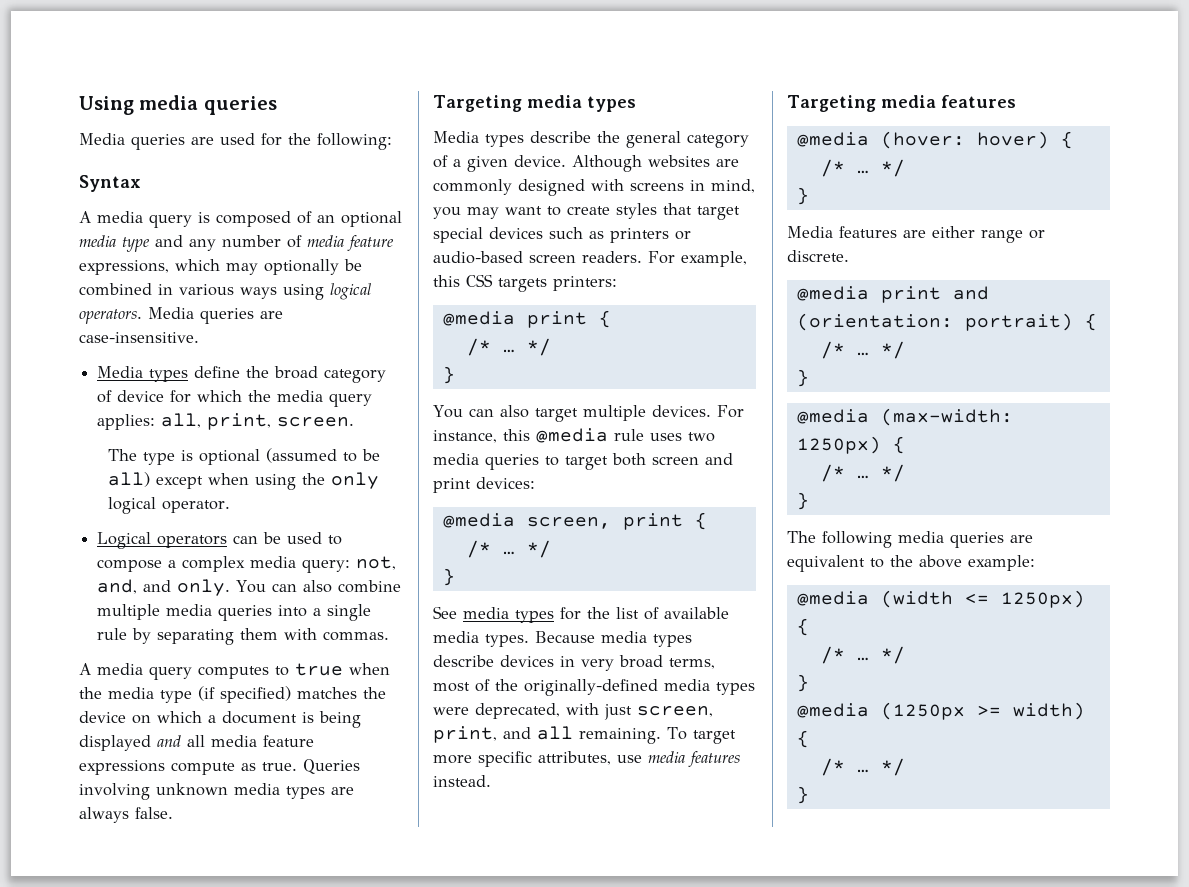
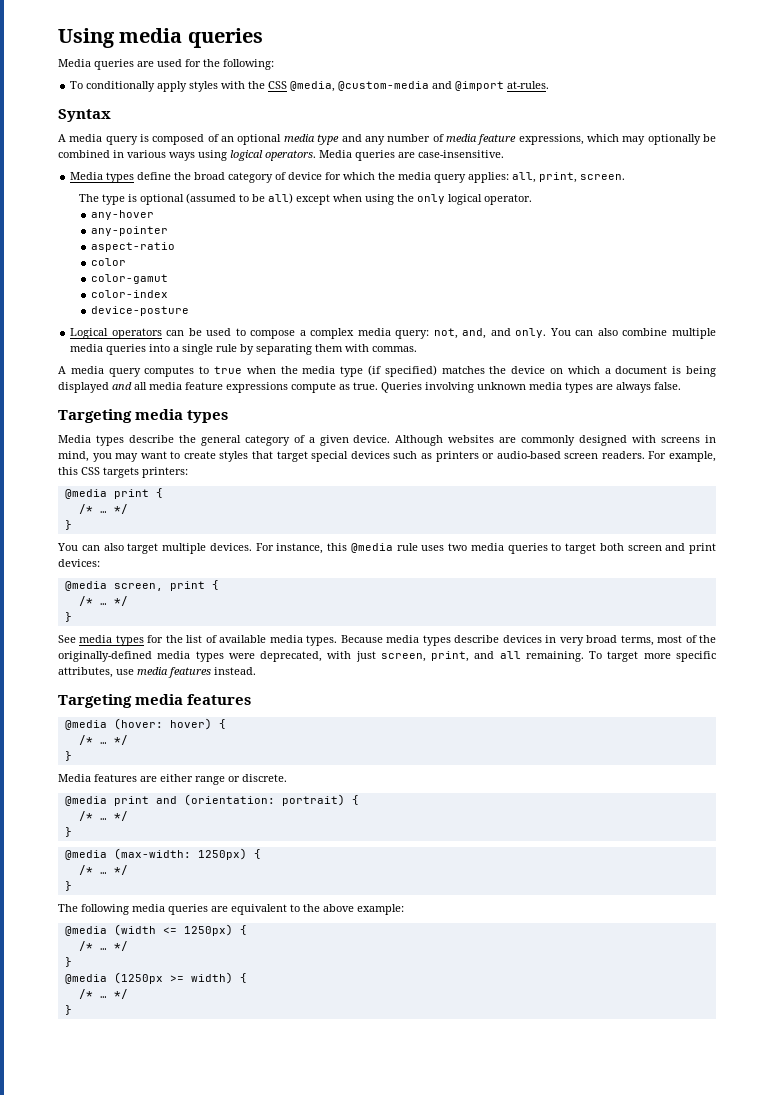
(392, 141) none -> [70,81,550,92] // To conditionally apply styles with the CSS @media, @custom-media and @import at-rules.
(230, 506) none -> [91,210,155,220] [91,226,169,236] [91,242,176,252] [91,258,127,266] [91,274,169,284] [91,290,169,298] [91,306,190,316] // any-hover // any-pointer // aspect-ratio // color // color-gamut // color-index // device-posture

